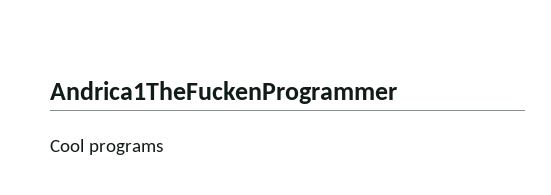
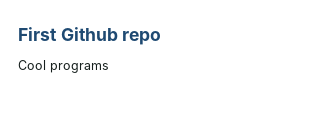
[50,81,397,104] Andrica1TheFuckenProgrammer -> [18,27,162,45] First Github repo

